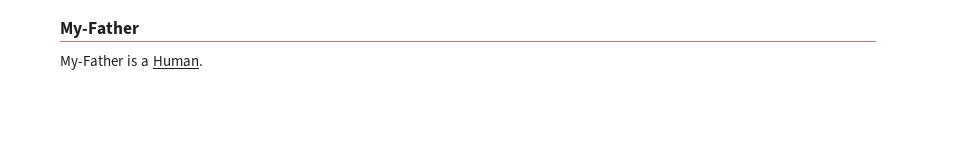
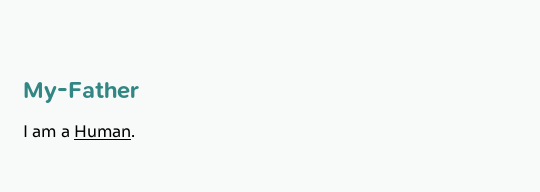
[60,55,138,70] My-Father is -> [23,125,57,138] I am

